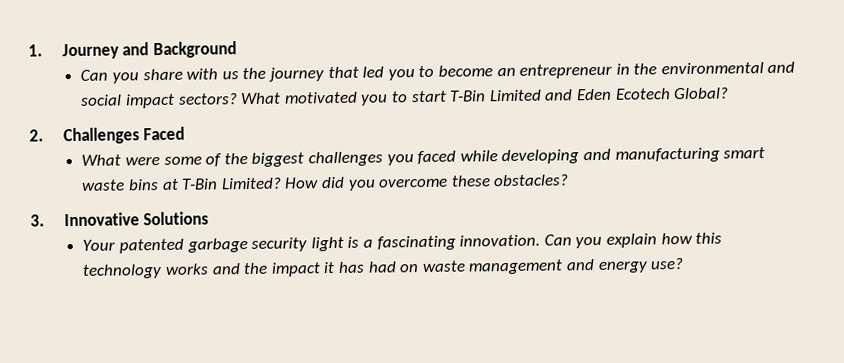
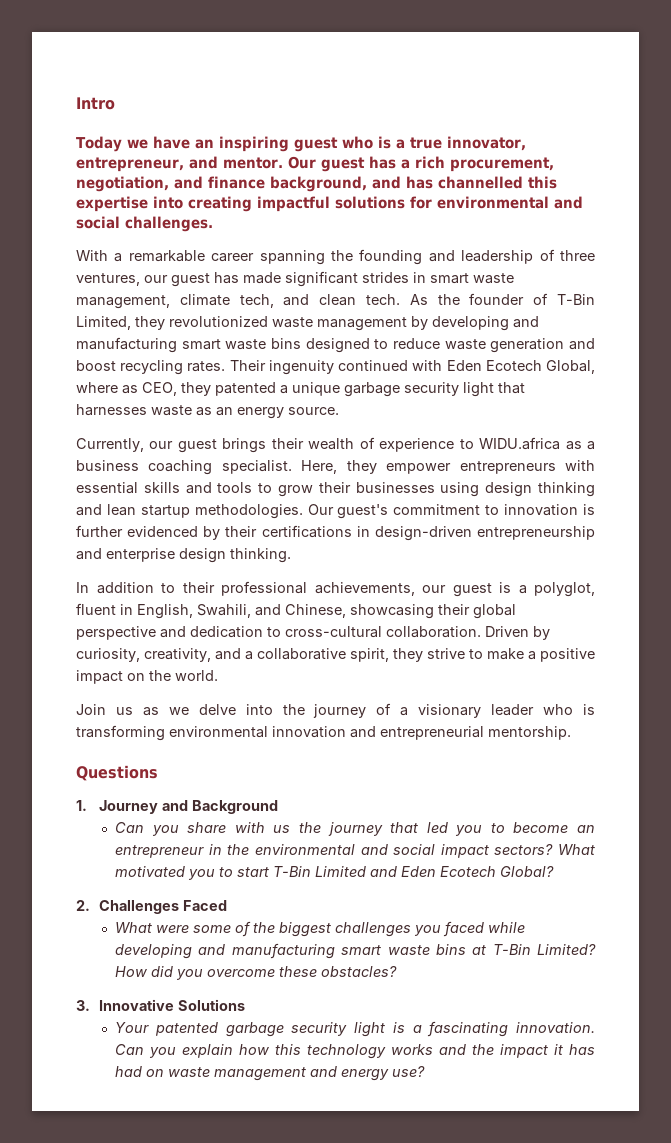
(28, 50) none -> [76,97,115,110] [76,136,526,152] [76,156,554,172] [76,176,557,192] [76,196,583,212] [76,216,213,232] [76,249,595,265] [76,271,514,287] [76,293,596,309] [76,316,539,331] [76,337,595,353] [76,360,595,375] [76,382,525,397] [76,404,339,419] [76,437,595,453] [76,460,595,475] [76,482,596,497] [76,504,596,519] [76,525,595,541] [76,548,291,563] [76,581,595,597] [76,603,516,619] [76,626,550,640] [76,648,595,662] [76,670,218,684] [76,703,595,718] [76,725,571,741] [76,765,158,781] Intro // Today we have an inspiring guest who is a true innovator, entrepreneur, and mentor. Our guest has a rich procurement, negotiation, and finance background, and has channelled this expertise into creating impactful solutions for environmental and social challenges. // With a remarkable career spanning the founding and leadership of three ventures, our guest has made significant strides in smart waste management, climate tech, and clean tech. As the founder of T-Bin Limited, they revolutionized waste management by developing and manufacturing smart waste bins designed to reduce waste generation and boost recycling rates. Their ingenuity continued with Eden Ecotech Global, where as CEO, they patented a unique garbage security light that harnesses waste as an energy source. // Currently, our guest brings their wealth of experience to WIDU.africa as a business coaching specialist. Here, they empower entrepreneurs with essential skills and tools to grow their businesses using design thinking and lean startup methodologies. Our guest's commitment to innovation is further evidenced by their certifications in design-driven entrepreneurship and enterprise design thinking. // In addition to their professional achievements, our guest is a polyglot, fluent in English, Swahili, and Chinese, showcasing their global perspective and dedication to cross-cultural collaboration. Driven by curiosity, creativity, and a collaborative spirit, they strive to make a positive impact on the world. // Join us as we delve into the journey of a visionary leader who is transforming environmental innovation and entrepreneurial mentorship. // Questions //

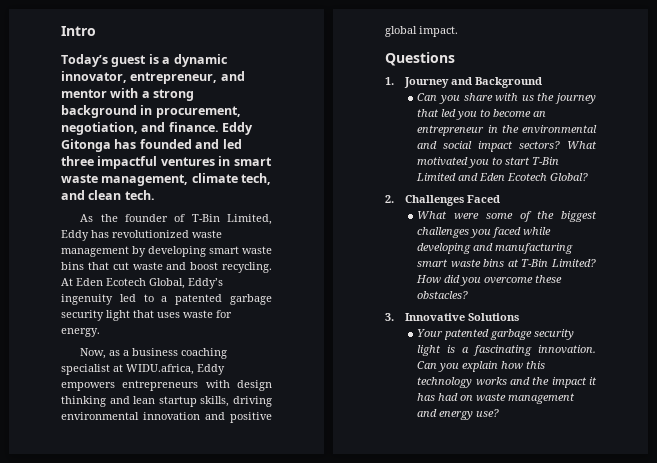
[76,136,442,152] Today we have an inspiring guest who is a true -> [61,54,228,67] Today’s guest is a dynamic
[222,156,554,172] [76,176,557,192] [76,196,583,212] [76,216,213,232] [76,249,595,265] [76,271,409,287] mentor. Our guest has a rich procurement, negotiation, and finance background, and has channelled this expertise into creating impactful solutions for environmental and social challenges. // With a remarkable career spanning the founding and leadership of three ventures, our guest has made significant strides -> [61,88,195,101] [61,105,241,118] [61,122,254,135] [61,139,242,152] [61,156,215,169] mentor with a strong background in procurement, negotiation, and finance. Eddy Gitonga has founded and led three impactful ventures
(401, 299) none -> (155, 195) //
[135,316,165,330] they -> [61,230,109,241] Eddy has
[513,316,539,328] [76,337,595,353] [76,360,595,375] [76,382,525,397] [76,404,339,419] [76,437,595,453] [76,460,595,475] [76,482,480,497] and manufacturing smart waste bins designed to reduce waste generation and boost recycling rates. Their ingenuity continued with Eden Ecotech Global, where as CEO, they patented a unique garbage security light that harnesses waste as an energy source. // Currently, our guest brings their wealth of experience to WIDU.africa as a business coaching specialist. Here, they empower entrepreneurs with essential skills and tools to grow their businesses using -> [209,246,272,254] [61,262,272,273] [61,278,223,289] [61,294,272,305] [61,310,232,321] [61,328,100,337] [80,348,228,359] [61,364,225,375] [61,380,230,391] smart waste bins that cut waste and boost recycling. At Eden Ecotech Global, Eddy’s ingenuity led to a patented garbage security light that uses waste for energy. // Now, as a business coaching specialist at WIDU.africa, Eddy empowers entrepreneurs with
[194,504,596,519] [76,525,595,541] [76,548,291,563] [76,581,595,597] [76,603,516,619] [76,626,550,640] [76,648,595,662] [76,670,218,684] [76,703,595,718] [76,725,571,741] methodologies. Our guest's commitment to innovation is further evidenced by their certifications in design-driven entrepreneurship and enterprise design thinking. // In addition to their professional achievements, our guest is a polyglot, fluent in English, Swahili, and Chinese, showcasing their global perspective and dedication to cross-cultural collaboration. Driven by curiosity, creativity, and a collaborative spirit, they strive to make a positive impact on the world. // Join us as we delve into the journey of a visionary leader who is transforming environmental innovation and entrepreneurial mentorship. -> [200,396,272,407] [61,412,272,423] [385,26,458,37] skills, driving environmental innovation and positive global impact.

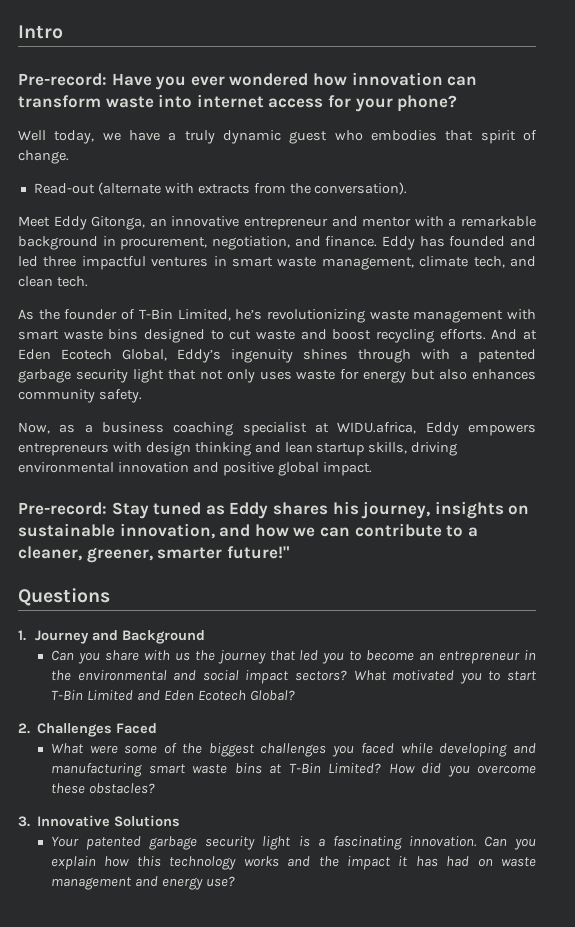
[61,54,228,67] [61,71,218,84] Today’s guest is a dynamic innovator, entrepreneur, -> [18,72,478,90] [18,94,458,112] [18,130,537,144] [18,150,69,164] [33,182,408,195] [18,216,328,230] Pre-record: Have you ever wondered how innovation can transform waste into internet access for your phone? // Well today, we have a truly dynamic guest who embodies that spirit of change. // Read-out (alternate with extracts from the conversation). // Meet Eddy Gitonga, an innovative entrepreneur
[153,89,195,101] strong -> [461,216,537,227] remarkable
[61,139,111,152] Gitonga -> (416, 243) none
[61,230,222,241] [61,246,272,257] [61,262,109,270] Eddy has revolutionized waste management by developing smart waste bins that -> [235,309,536,323] [18,329,224,343] he’s revolutionizing waste management with smart waste bins designed to
[222,262,272,273] [61,278,73,286] recycling. At -> [376,329,538,343] recycling efforts. And at
[119,294,154,302] led to -> [303,349,450,363] shines through with
(154, 314) none -> [199,369,255,383] not only
[61,328,100,337] energy. -> [363,369,536,383] [18,389,142,403] energy but also enhances community safety.
(458, 31) none -> [18,501,530,519] [18,523,478,539] [18,546,290,563] // Pre-record: Stay tuned as Eddy shares his journey, insights on sustainable innovation, and how we can contribute to a cleaner, greener, smarter future!"

